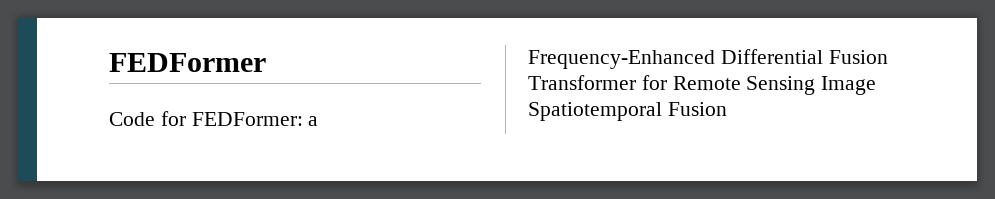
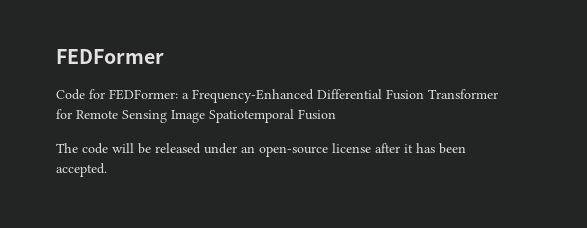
(727, 109) none -> [56,143,466,157] [56,163,107,177] // The code will be released under an open-source license after it has been accepted.

